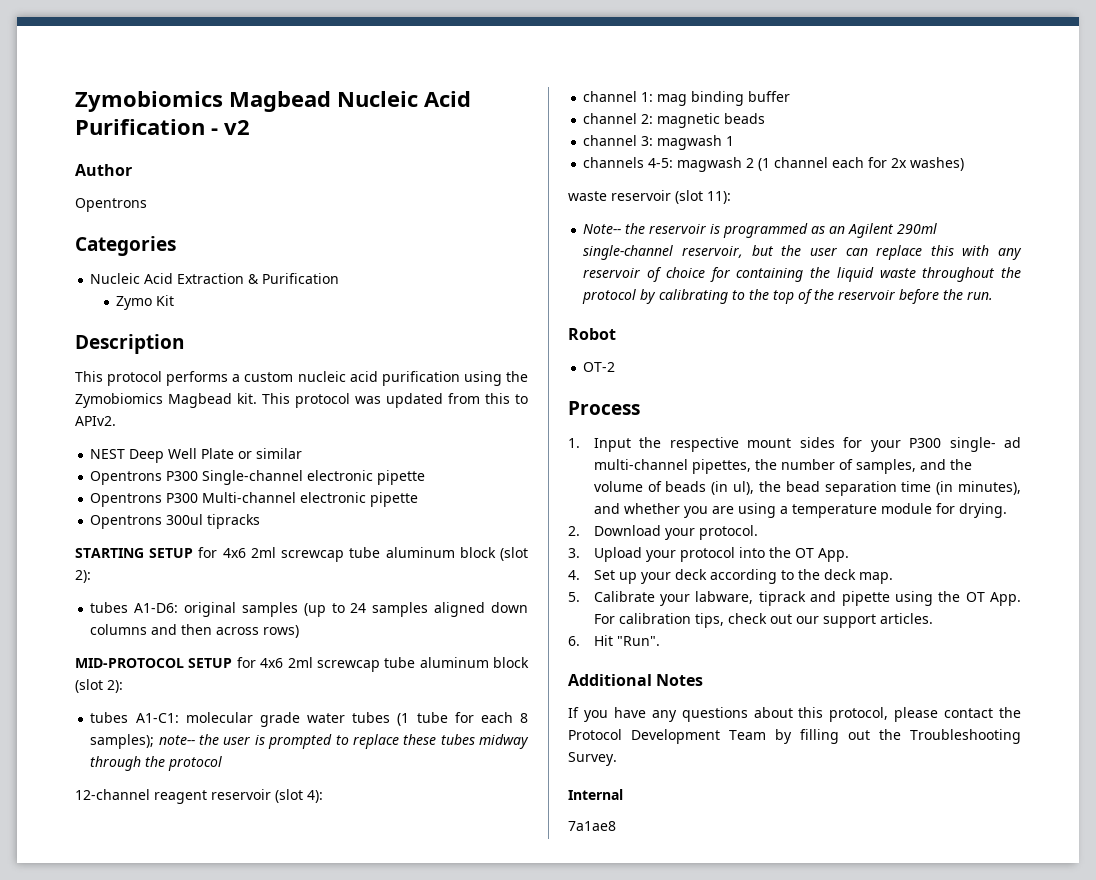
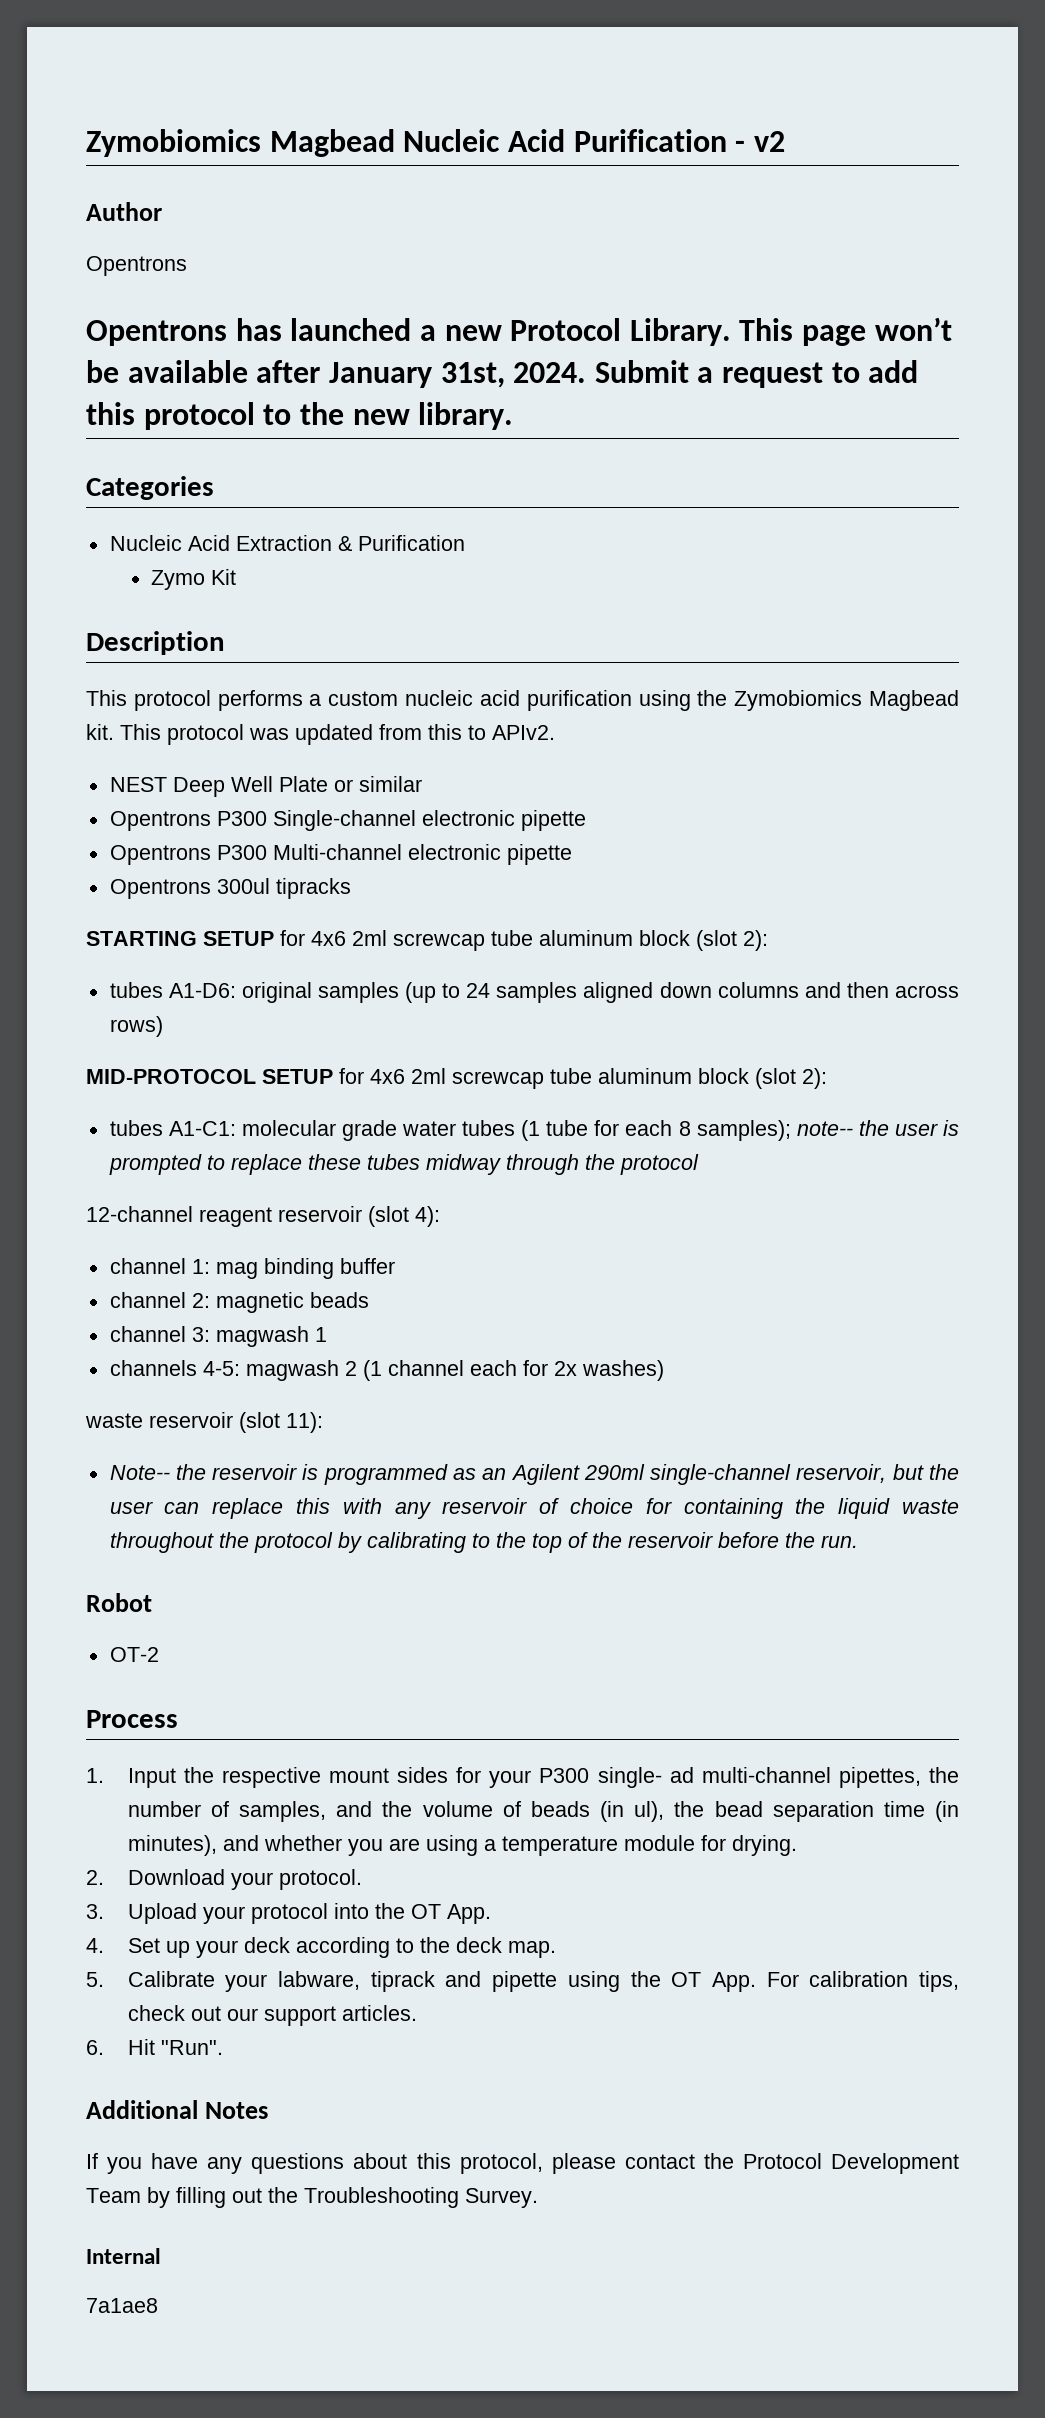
(147, 205) none -> [86,317,952,346] [86,360,919,388] [86,402,514,430] // Opentrons has launched a new Protocol Library. This page won’t be available after January 31st, 2024. Submit a request to add this protocol to the new library.

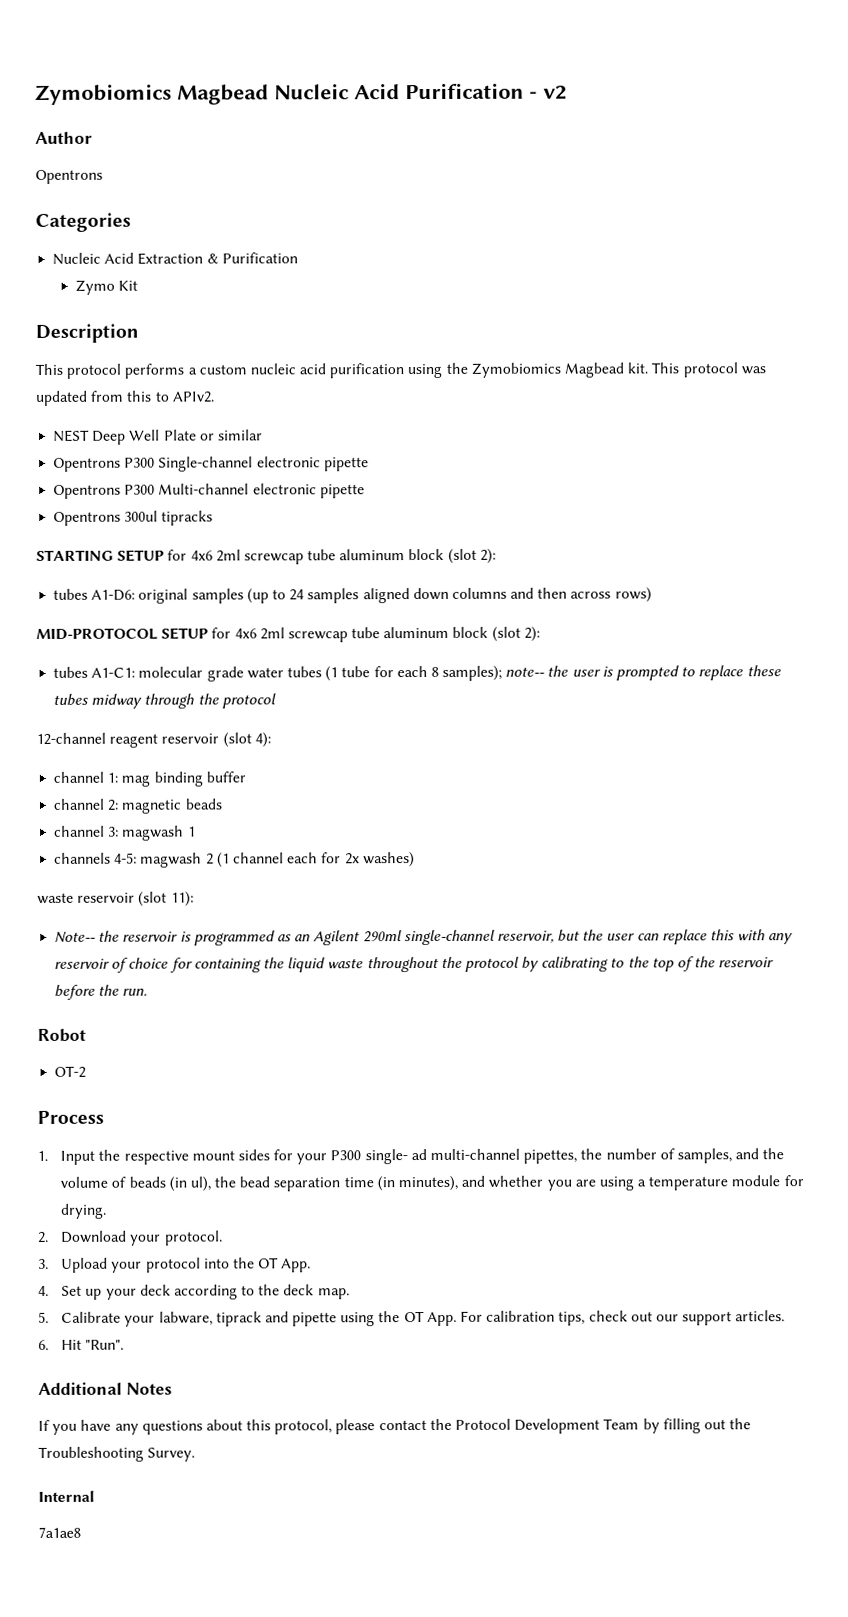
[86,317,952,346] [86,360,919,388] [86,402,514,430] // Opentrons has launched a new Protocol Library. This page won’t be available after January 31st, 2024. Submit a request to add this protocol to the new library. -> (103, 176) none

